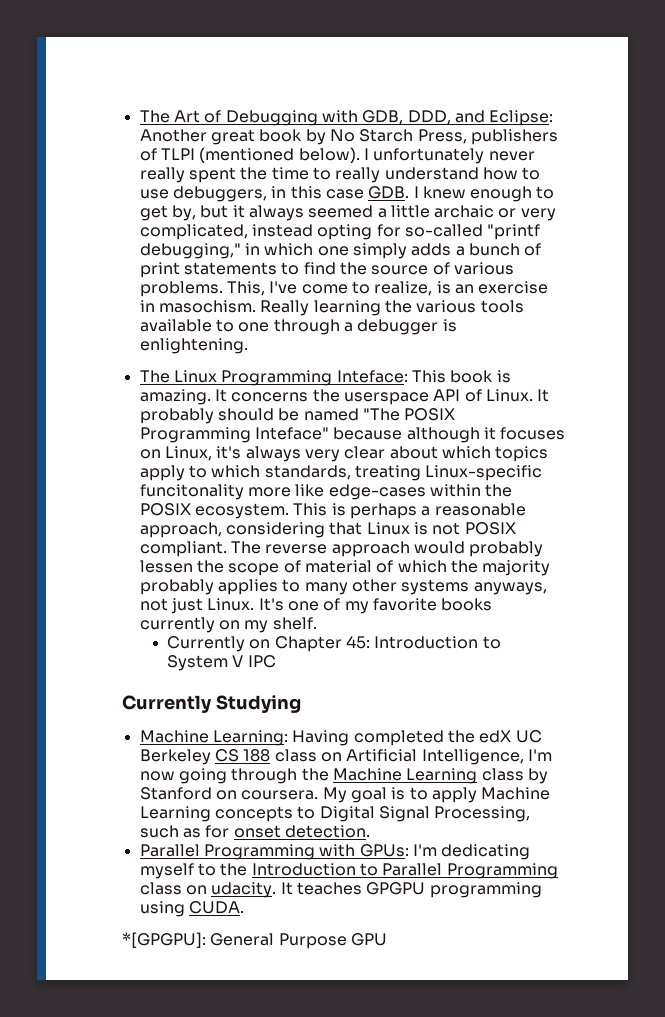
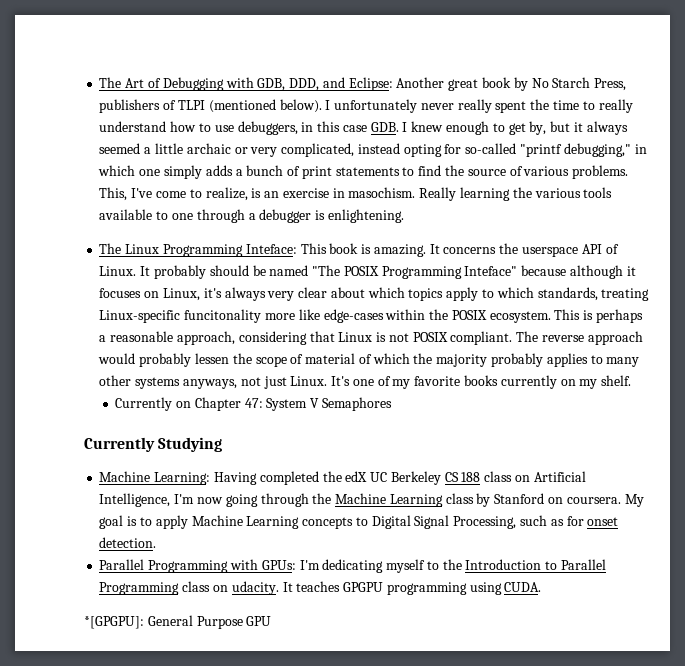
[346,636,501,649] 45: Introduction to -> [244,398,263,408] 47:
[247,655,276,668] IPC -> [321,397,392,411] Semaphores

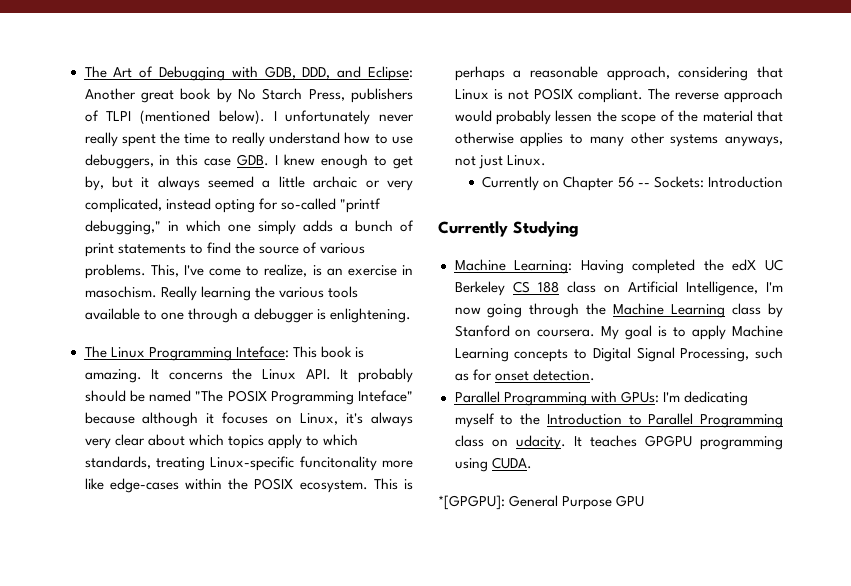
[521,244,619,257] [99,266,137,276] userspace API of Linux. -> [262,369,331,380] Linux API.
[305,353,543,367] material of which the majority probably -> [678,110,783,122] [454,132,514,144] the material that otherwise
[331,375,632,389] It's one of my favorite books currently on my shelf. -> (546, 160) none
[244,397,392,411] 47: System V Semaphores -> [617,176,783,188] 56 -- Sockets: Introduction

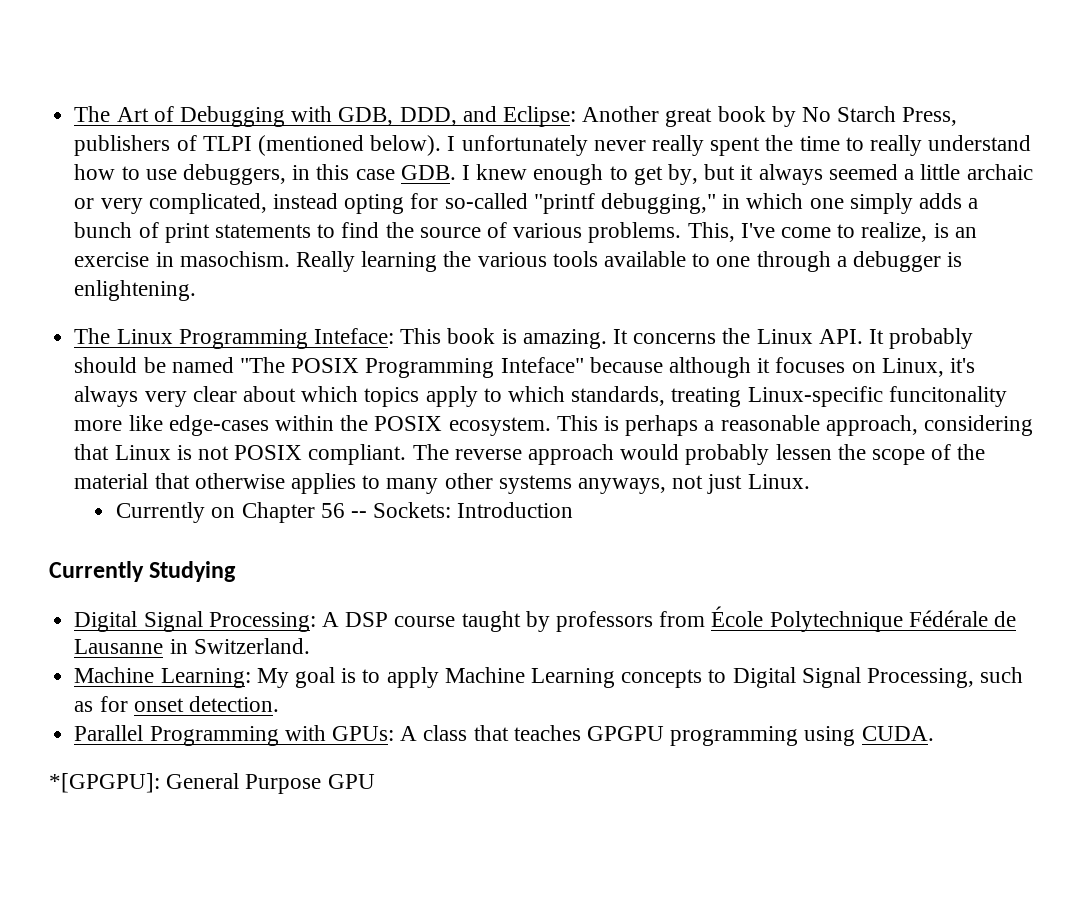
[454,259,783,274] [454,281,783,296] [454,303,784,318] [454,325,596,337] Machine Learning: Having completed the edX UC Berkeley CS 188 class on Artificial Intelligence, I'm now going through the Machine Learning class by Stanford on coursera. -> [74,606,1017,632] [74,638,310,654] [74,667,251,688] Digital Signal Processing: A DSP course taught by professors from École Polytechnique Fédérale de Lausanne in Switzerland. // Machine Learning:
[662,391,748,406] [454,413,783,428] [454,435,582,450] I'm dedicating myself to the Introduction to Parallel Programming class on udacity. It -> [400,725,509,741] A class that

